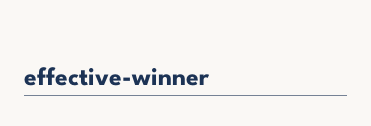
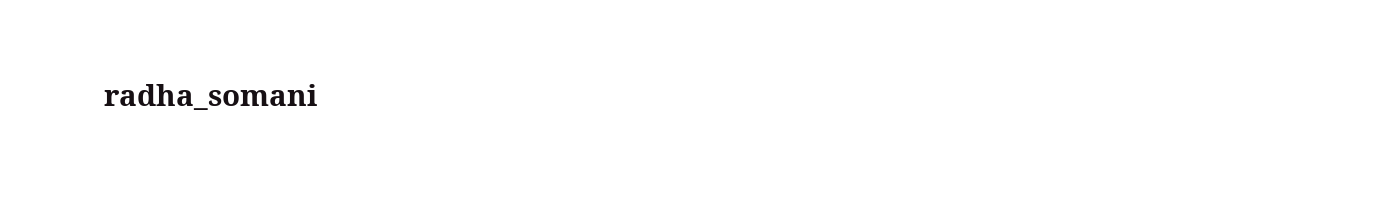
[24,67,210,86] effective-winner -> [104,84,317,110] radha_somani

